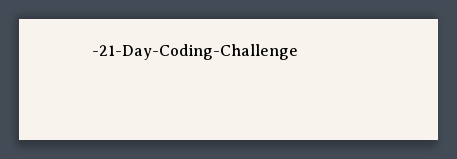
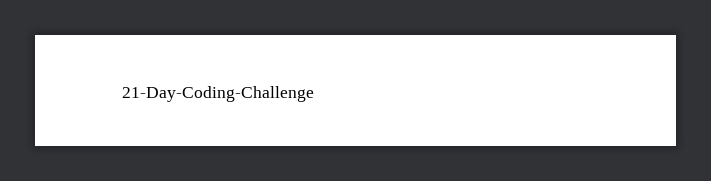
[92,44,298,60] -21-Day-Coding-Challenge -> [122,86,314,102] 21-Day-Coding-Challenge

